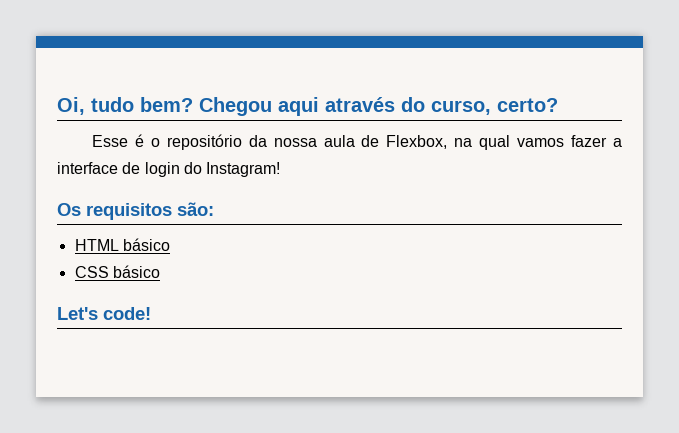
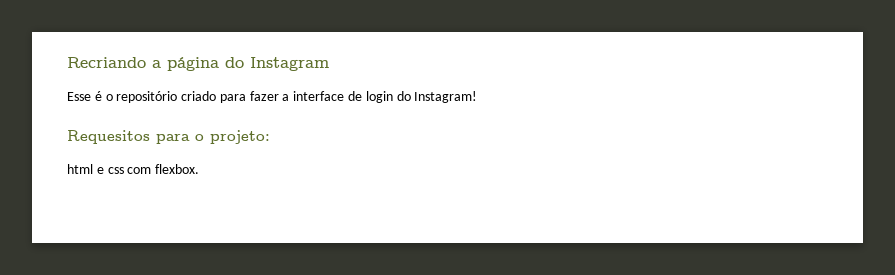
[57,97,558,116] [91,134,565,150] Oi, tudo bem? Chegou aqui através do curso, certo? // Esse é o repositório da nossa aula de Flexbox, na qual vamos -> [67,57,329,71] [67,91,246,103] Recriando a página do Instagram // Esse é o repositório criado para
[57,202,214,220] [74,238,170,251] [74,265,160,278] [57,307,151,320] Os requisitos são: // HTML básico // CSS básico // Let's code! -> [67,130,270,144] [67,164,200,174] Requesitos para o projeto: // html e css com flexbox.

